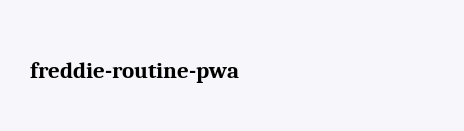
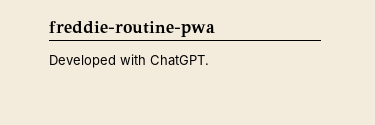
(239, 72) none -> [49,54,209,68] // Developed with ChatGPT.

